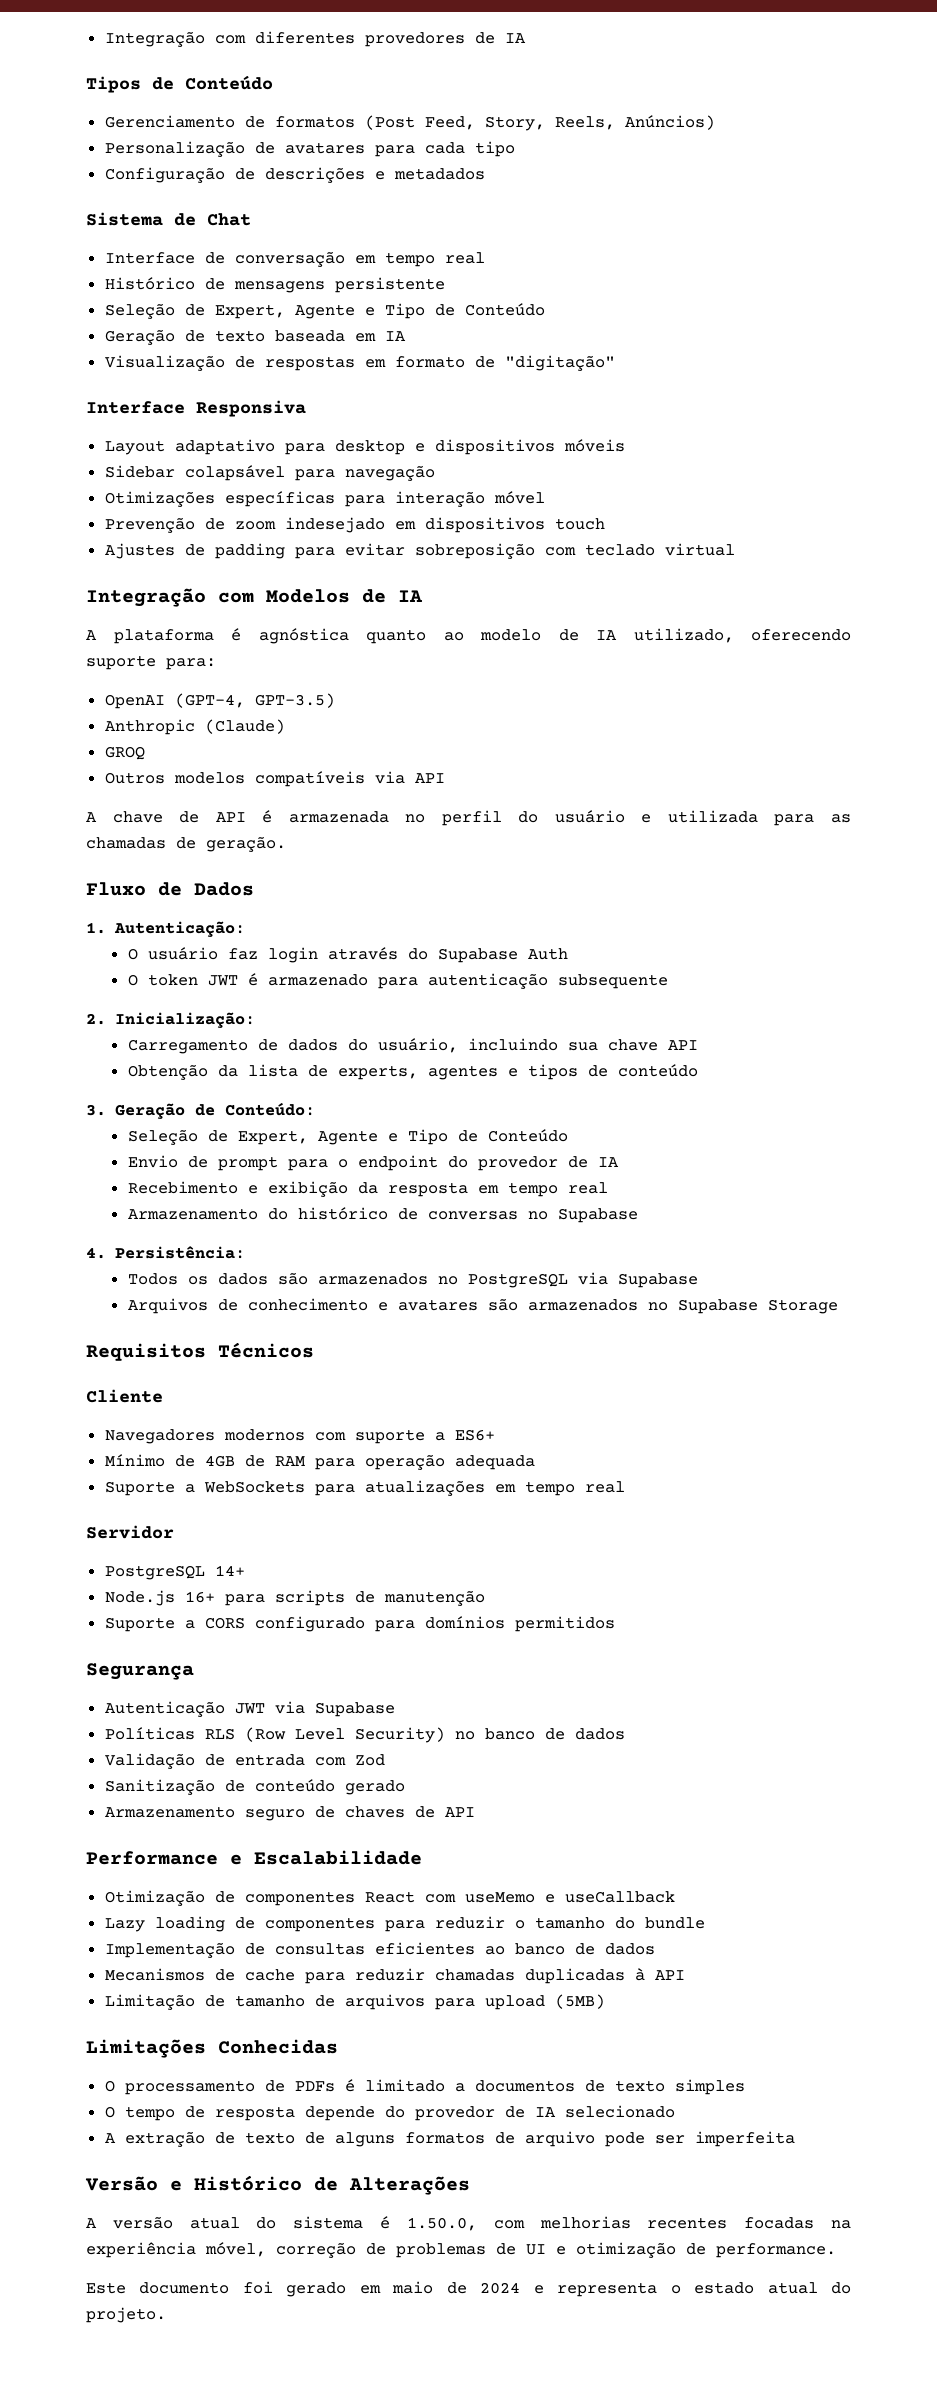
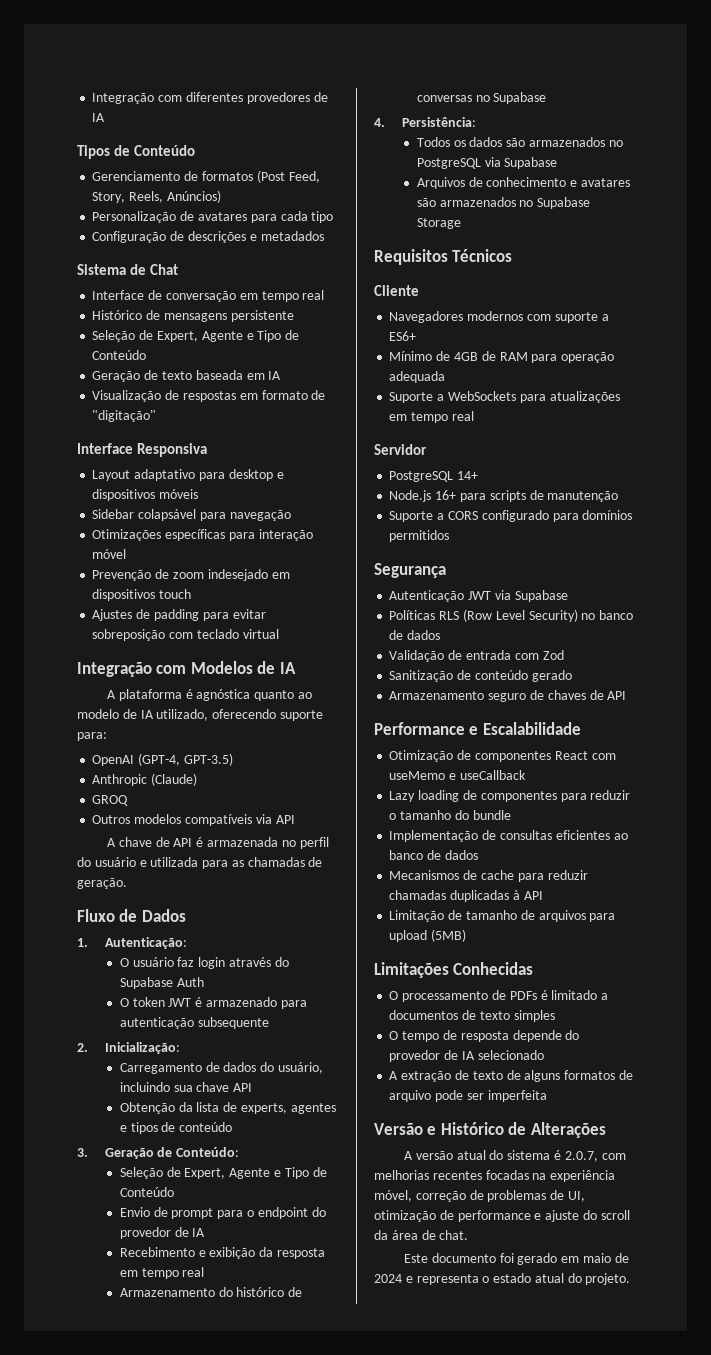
[406,2217,477,2231] 1.50.0, -> [564,1151,598,1162] 2.0.7,
[526,2242,836,2258] UI e otimização de performance. -> [567,1191,585,1202] [374,1210,630,1222] [374,1230,469,1240] UI, otimização de performance e ajuste do scroll da área de chat.

